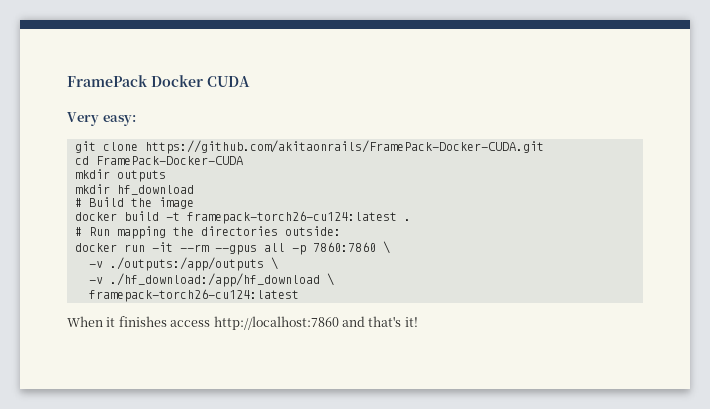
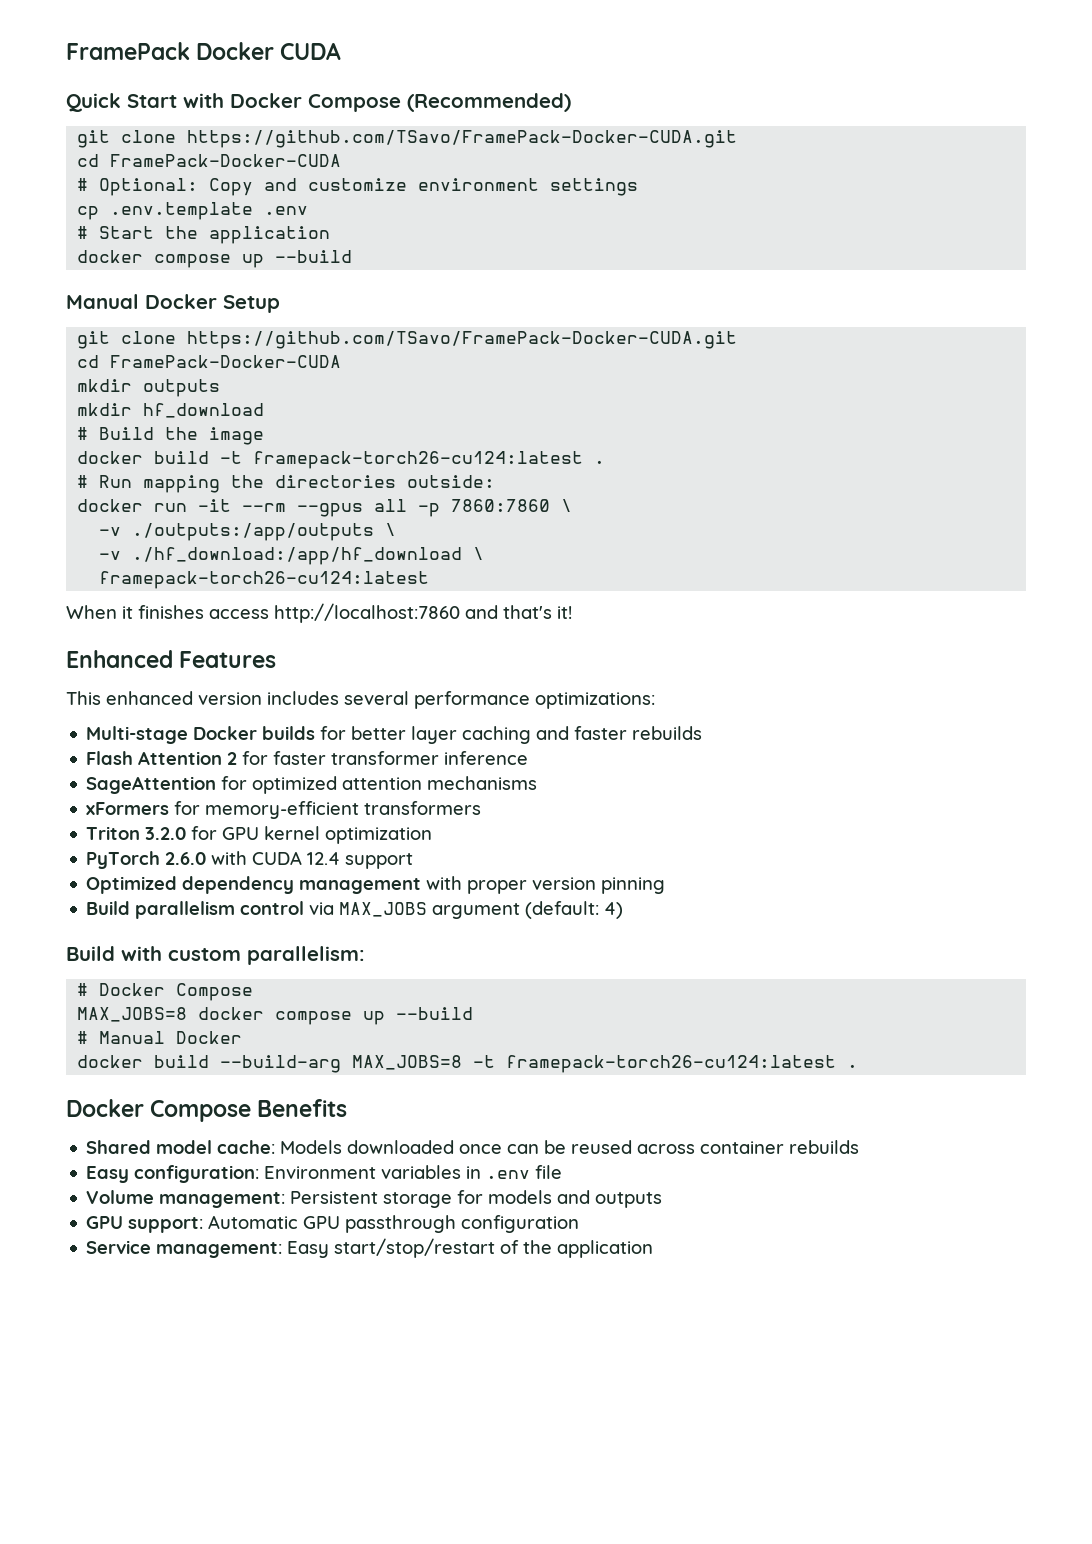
[67,112,136,126] [74,140,544,154] Very easy: // git clone https://github.com/akitaonrails/FramePack-Docker-CUDA.git -> [66,93,571,112] [77,130,738,148] [77,154,342,167] [77,178,639,196] [77,202,309,220] [77,226,331,244] [77,250,353,268] [66,294,280,313] [77,331,738,349] Quick Start with Docker Compose (Recommended) // git clone https://github.com/TSavo/FramePack-Docker-CUDA.git // cd FramePack-Docker-CUDA // # Optional: Copy and customize environment settings // cp .env.template .env // # Start the application // docker compose up --build // Manual Docker Setup // git clone https://github.com/TSavo/FramePack-Docker-CUDA.git
(418, 322) none -> [66,650,277,668] [66,691,655,709] [86,726,703,744] [86,751,529,765] [86,776,538,794] [86,801,482,819] [86,826,433,844] [86,851,414,869] [86,876,666,894] [86,901,624,919] [66,946,365,965] [77,983,254,1001] [77,1007,474,1025] [77,1031,243,1044] [77,1055,859,1073] [66,1099,348,1122] [86,1140,860,1154] [86,1165,563,1183] [86,1190,663,1208] [86,1215,580,1233] [86,1238,654,1258] // Enhanced Features // This enhanced version includes several performance optimizations: // Multi-stage Docker builds for better layer caching and faster rebuilds // Flash Attention 2 for faster transformer inference // SageAttention for optimized attention mechanisms // xFormers for memory-efficient transformers // Triton 3.2.0 for GPU kernel optimization // PyTorch 2.6.0 with CUDA 12.4 support // Optimized dependency management with proper version pinning // Build parallelism control via MAX_JOBS argument (default: 4) // Build with custom parallelism: // # Docker Compose // MAX_JOBS=8 docker compose up --build // # Manual Docker // docker build --build-arg MAX_JOBS=8 -t framepack-torch26-cu124:latest . // Docker Compose Benefits // Shared model cache: Models downloaded once can be reused across container rebuilds // Easy configuration: Environment variables in .env file // Volume management: Persistent storage for models and outputs // GPU support: Automatic GPU passthrough configuration // Service management: Easy start/stop/restart of the application

